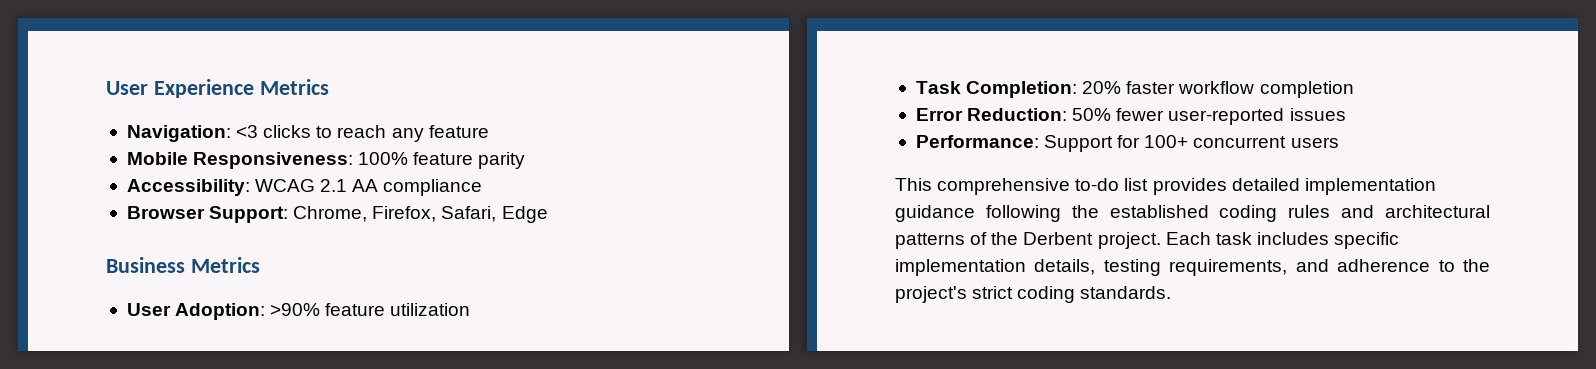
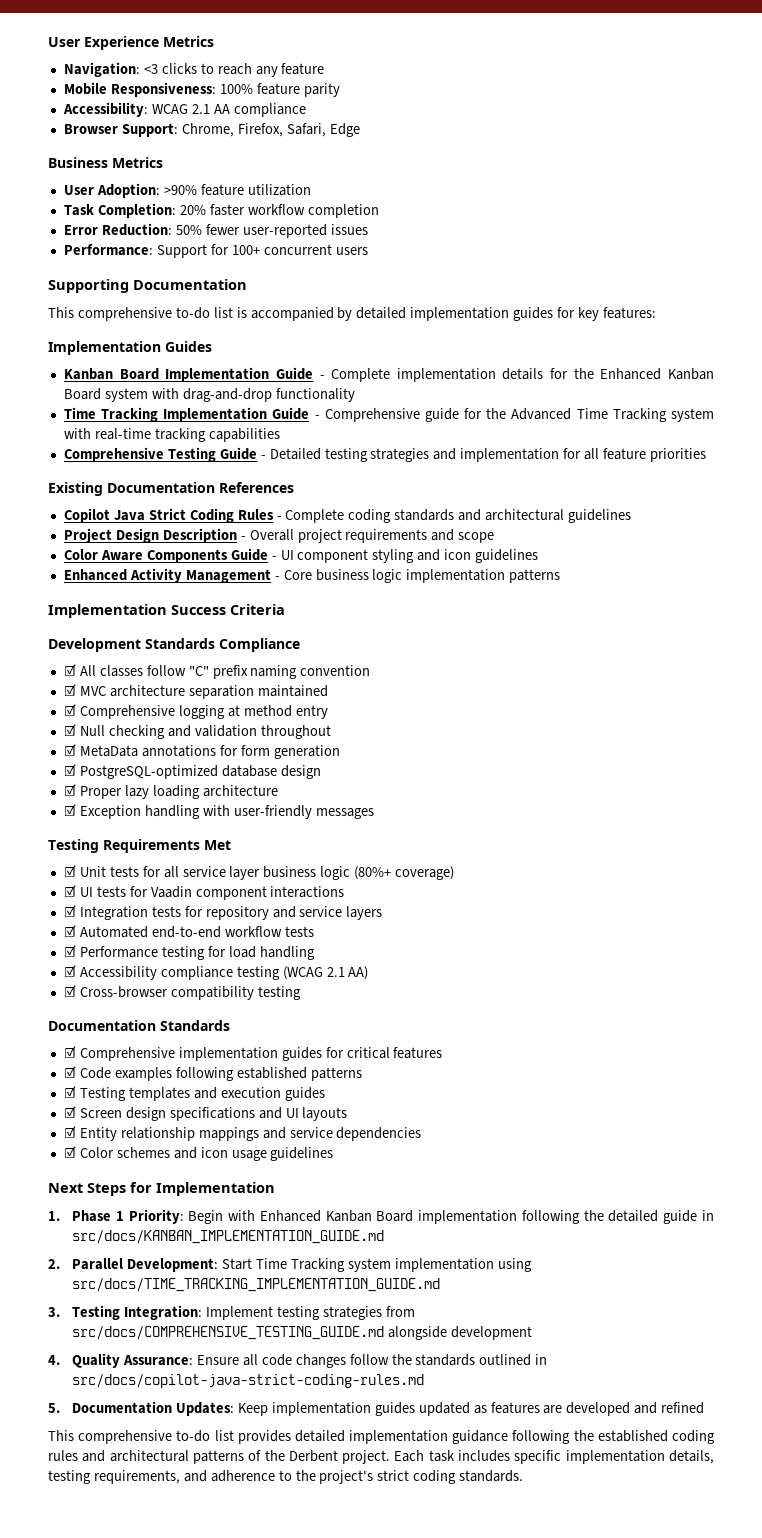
(1339, 142) none -> [48,279,247,293] [48,307,656,321] [48,341,212,355] [63,367,714,382] [63,388,355,402] [63,407,715,422] [63,428,280,442] [63,447,706,462] [48,482,294,496] [63,508,632,523] [63,528,495,543] [63,548,539,563] [63,568,561,583] [48,604,285,618] [48,638,300,652] [63,664,371,679] [63,684,328,699] [63,704,328,719] [63,724,331,739] [63,744,340,759] [63,764,321,779] [63,784,278,799] [63,804,374,819] [48,839,231,853] [63,865,455,880] [63,885,345,900] [63,905,383,920] [63,925,314,938] [63,945,315,960] [63,965,369,980] [63,985,301,1000] [48,1020,230,1031] [63,1046,443,1061] [63,1066,362,1081] [63,1086,325,1101] [63,1106,348,1121] [63,1126,422,1141] [63,1146,334,1161] [48,1182,275,1196] [48,1209,714,1224] [72,1230,385,1244] [48,1258,532,1272] [72,1278,441,1292] [48,1305,415,1320] [72,1326,532,1340] [48,1353,548,1368] [72,1374,425,1388] [48,1401,705,1416] // Supporting Documentation // This comprehensive to-do list is accompanied by detailed implementation guides for key features: // Implementation Guides // Kanban Board Implementation Guide - Complete implementation details for the Enhanced Kanban Board system with drag-and-drop functionality // Time Tracking Implementation Guide - Comprehensive guide for the Advanced Time Tracking system with real-time tracking capabilities // Comprehensive Testing Guide - Detailed testing strategies and implementation for all feature priorities // Existing Documentation References // Copilot Java Strict Coding Rules - Complete coding standards and architectural guidelines // Project Design Description - Overall project requirements and scope // Color Aware Components Guide - UI component styling and icon guidelines // Enhanced Activity Management - Core business logic implementation patterns // Implementation Success Criteria // Development Standards Compliance // ☑ All classes follow "C" prefix naming convention // ☑ MVC architecture separation maintained // ☑ Comprehensive logging at method entry // ☑ Null checking and validation throughout // ☑ MetaData annotations for form generation // ☑ PostgreSQL-optimized database design // ☑ Proper lazy loading architecture // ☑ Exception handling with user-friendly messages // Testing Requirements Met // ☑ Unit tests for all service layer business logic (80%+ coverage) // ☑ UI tests for Vaadin component interactions // ☑ Integration tests for repository and service layers // ☑ Automated end-to-end workflow tests // ☑ Performance testing for load handling // ☑ Accessibility compliance testing (WCAG 2.1 AA) // ☑ Cross-browser compatibility testing // Documentation Standards // ☑ Comprehensive implementation guides for critical features // ☑ Code examples following established patterns // ☑ Testing templates and execution guides // ☑ Screen design specifications and UI layouts // ☑ Entity relationship mappings and service dependencies // ☑ Color schemes and icon usage guidelines // Next Steps for Implementation // 1. Phase 1 Priority: Begin with Enhanced Kanban Board implementation following the detailed guide in src/docs/KANBAN_IMPLEMENTATION_GUIDE.md // 2. Parallel Development: Start Time Tracking system implementation using src/docs/TIME_TRACKING_IMPLEMENTATION_GUIDE.md // 3. Testing Integration: Implement testing strategies from src/docs/COMPREHENSIVE_TESTING_GUIDE.md alongside development // 4. Quality Assurance: Ensure all code changes follow the standards outlined in src/docs/copilot-java-strict-coding-rules.md // 5. Documentation Updates: Keep implementation guides updated as features are developed and refined

